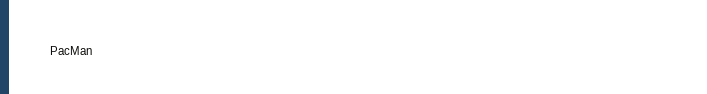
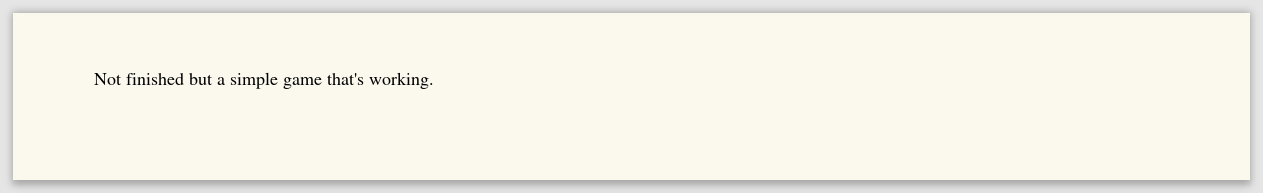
[50,46,92,55] PacMan -> [94,72,434,89] Not finished but a simple game that's working.

